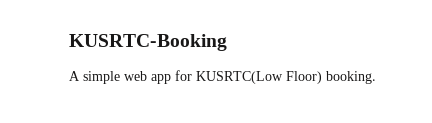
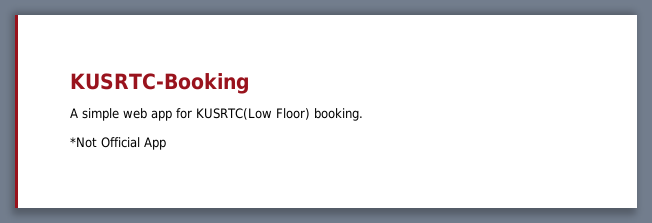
(376, 77) none -> [70,137,166,150] // *Not Official App

